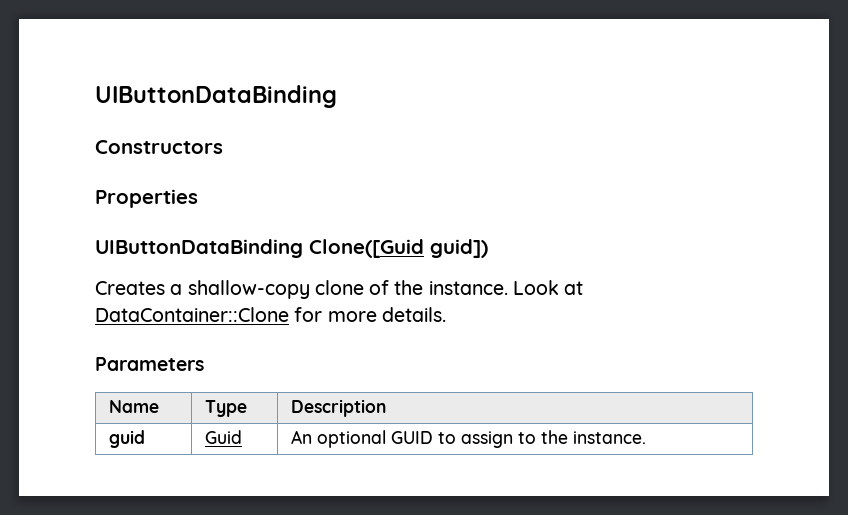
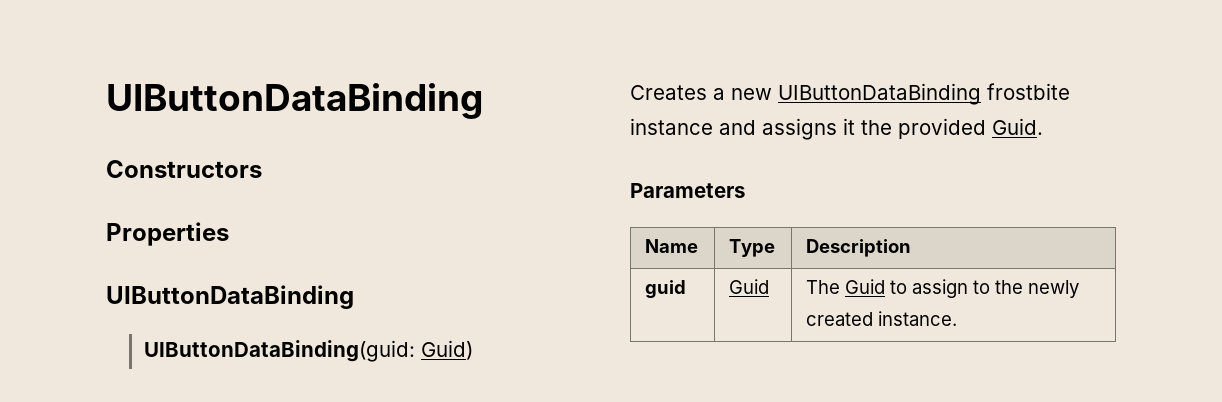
[309,239,488,258] Clone([Guid guid]) -> [143,340,473,362] // UIButtonDataBinding(guid: Guid)
[187,280,584,299] [95,307,446,322] shallow-copy clone of the instance. Look at DataContainer::Clone for more details. -> [731,83,1070,105] [630,118,1043,140] new UIButtonDataBinding frostbite instance and assigns it the provided Guid.
[291,430,434,448] An optional GUID -> [806,279,886,294] The Guid
(569, 437) none -> [1028,280,1080,298] [806,312,874,326] newly created

